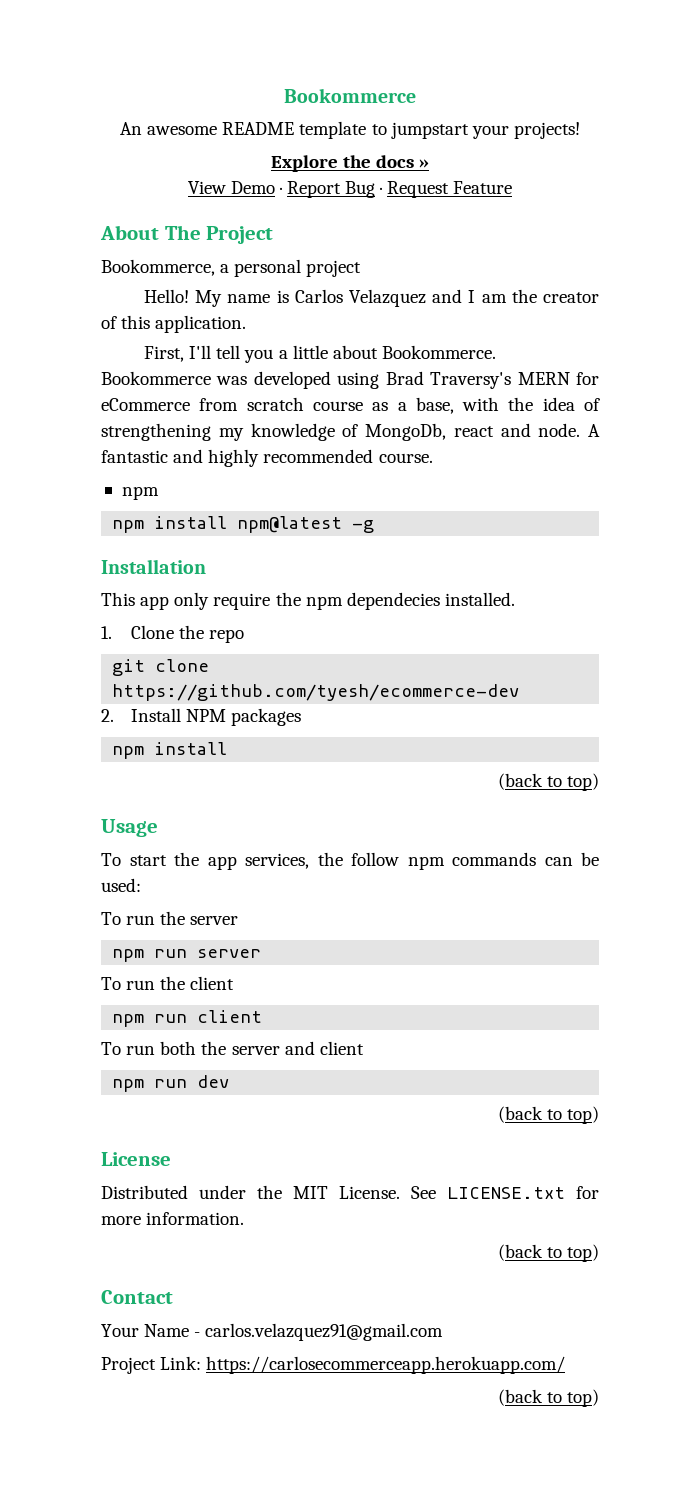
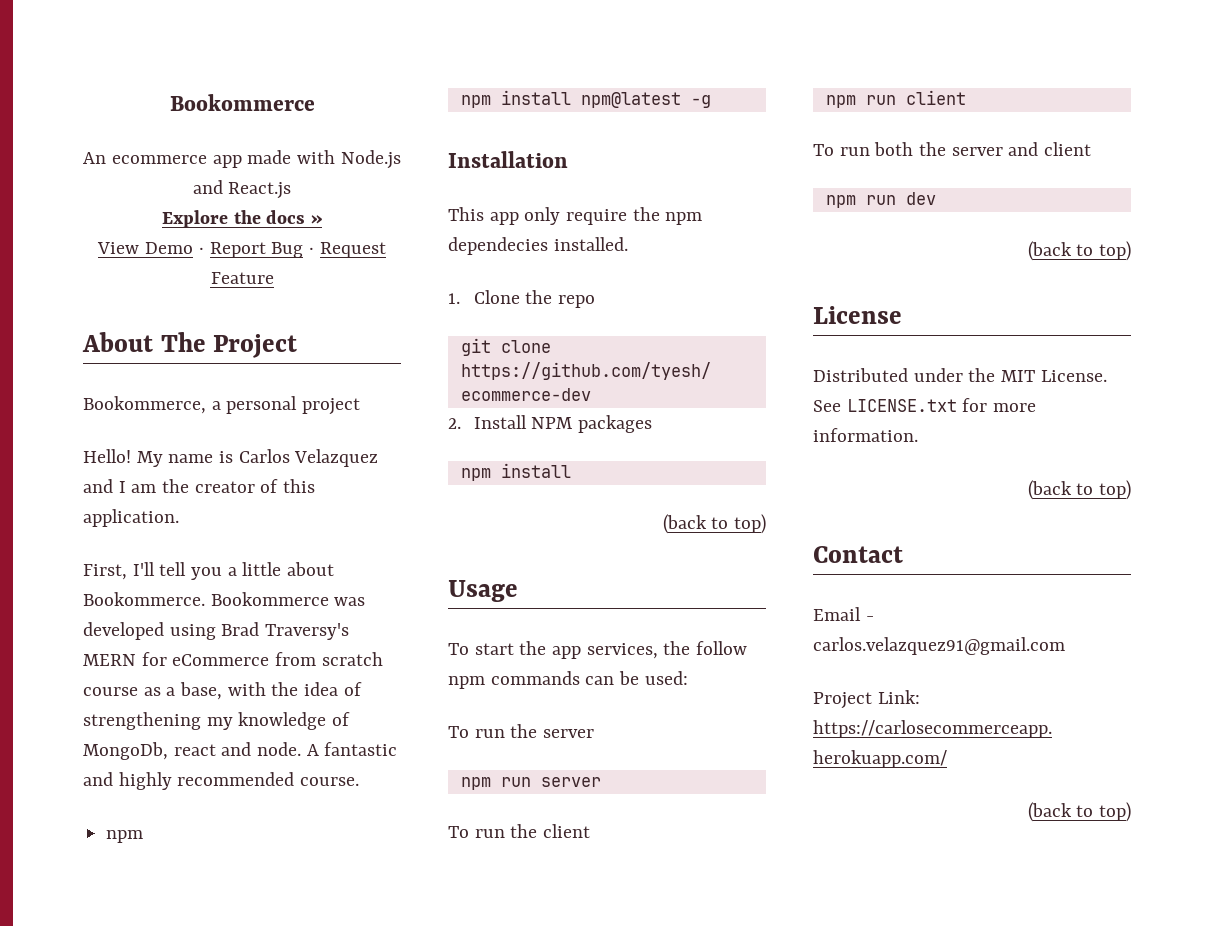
[147,121,580,139] awesome README template to jumpstart your projects! -> [111,150,401,169] [192,180,292,199] ecommerce app made with Node.js and React.js
[101,1324,190,1337] Your Name -> [813,607,861,621] Email

